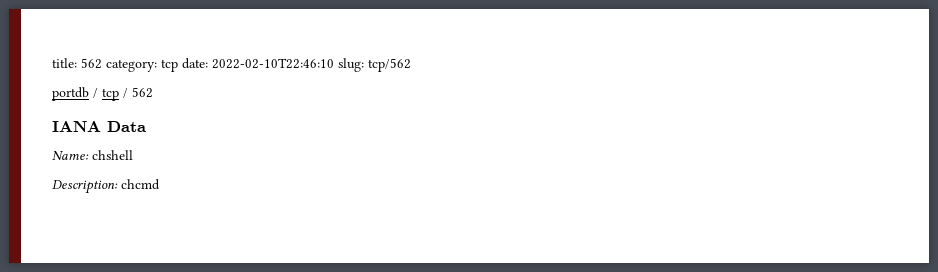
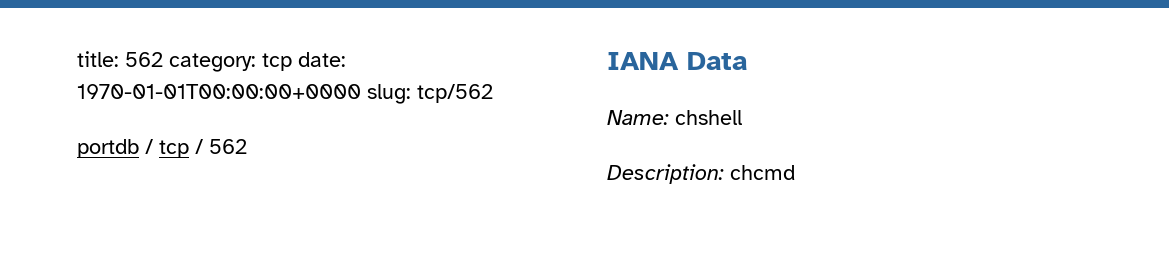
[212,58,334,69] 2022-02-10T22:46:10 -> [77,84,361,99] 1970-01-01T00:00:00+0000

